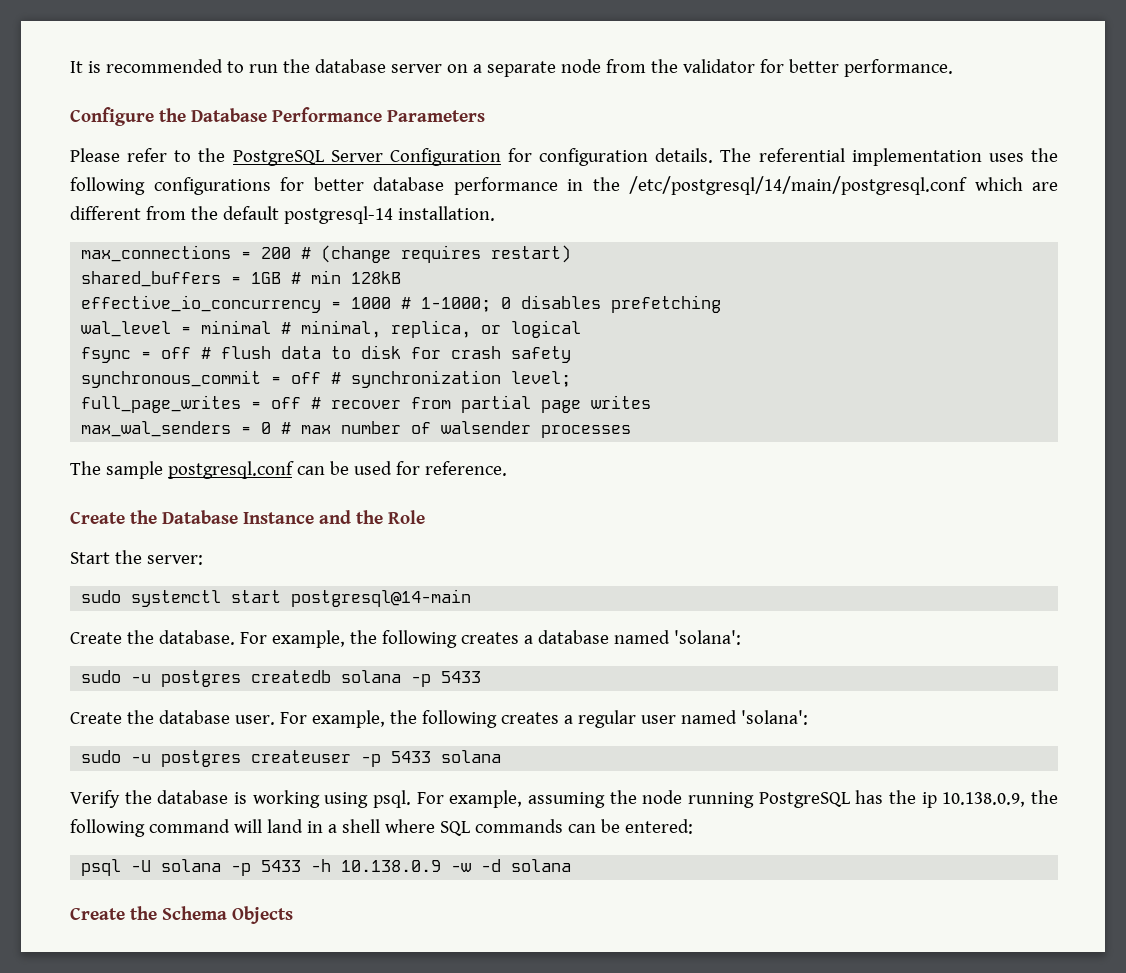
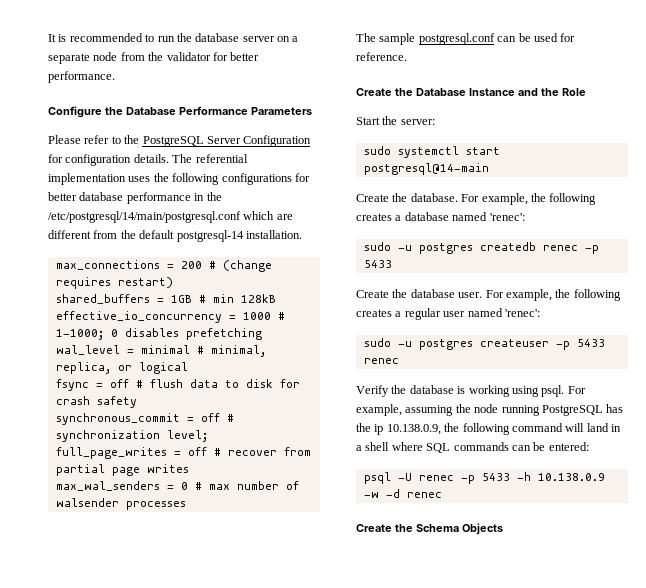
[673,630,741,645] 'solana': -> [489,213,525,221] 'renec':
[341,670,402,683] solana -> [542,245,578,251] renec
[740,710,808,725] 'solana': -> [504,309,540,317] 'renec':
[441,750,502,763] solana -> [363,358,399,364] renec
[161,859,222,872] solana -> [418,475,454,481] renec
[511,859,572,872] solana -> [406,492,442,498] renec

